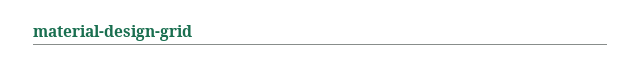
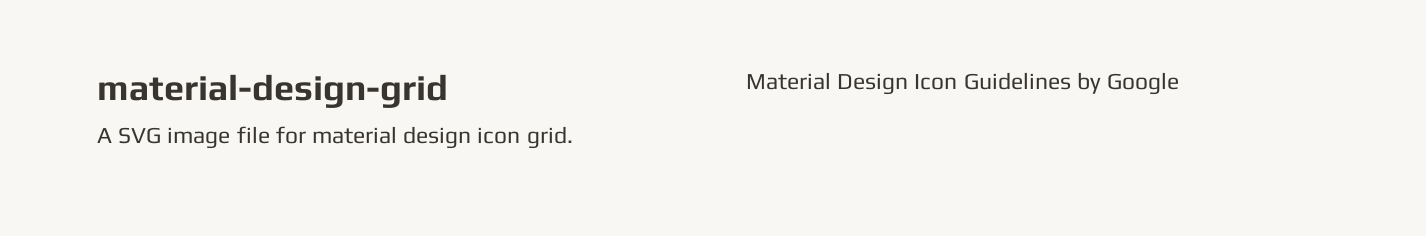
(192, 33) none -> [97,126,573,149] [746,72,1180,95] // A SVG image file for material design icon grid. // Material Design Icon Guidelines by Google

